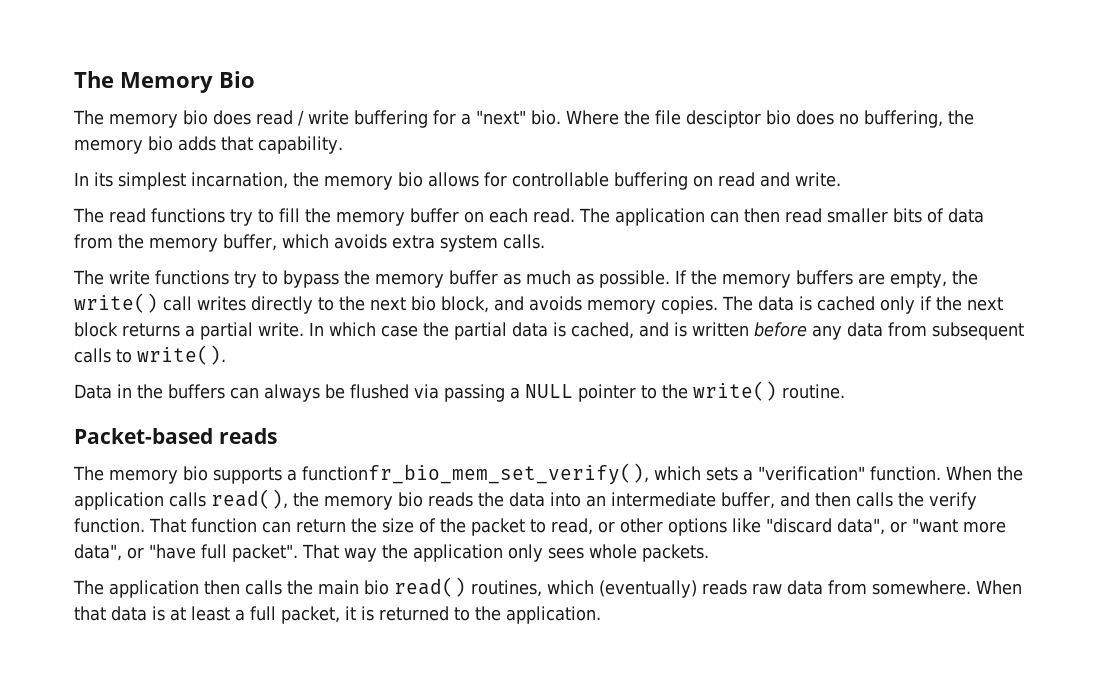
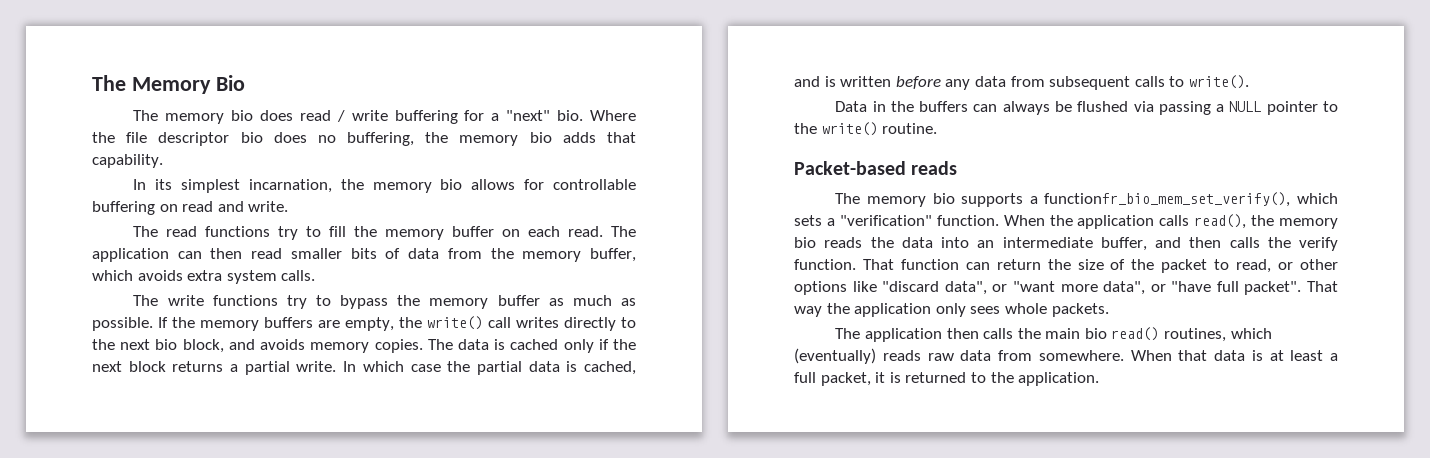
[686,110,761,128] desciptor -> [158,132,230,146] descriptor

